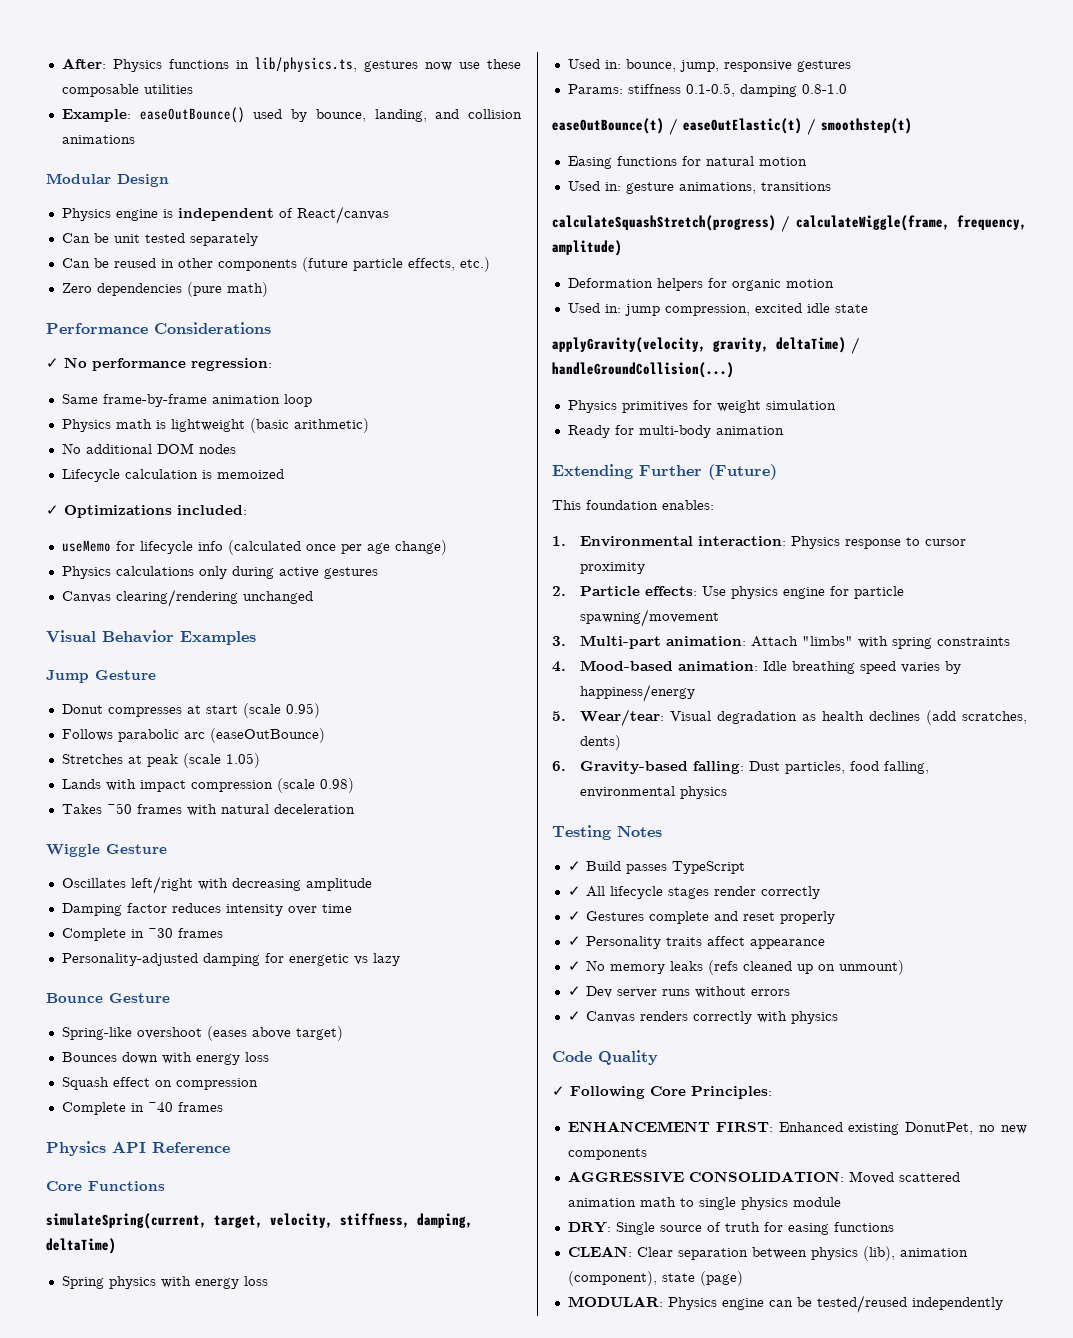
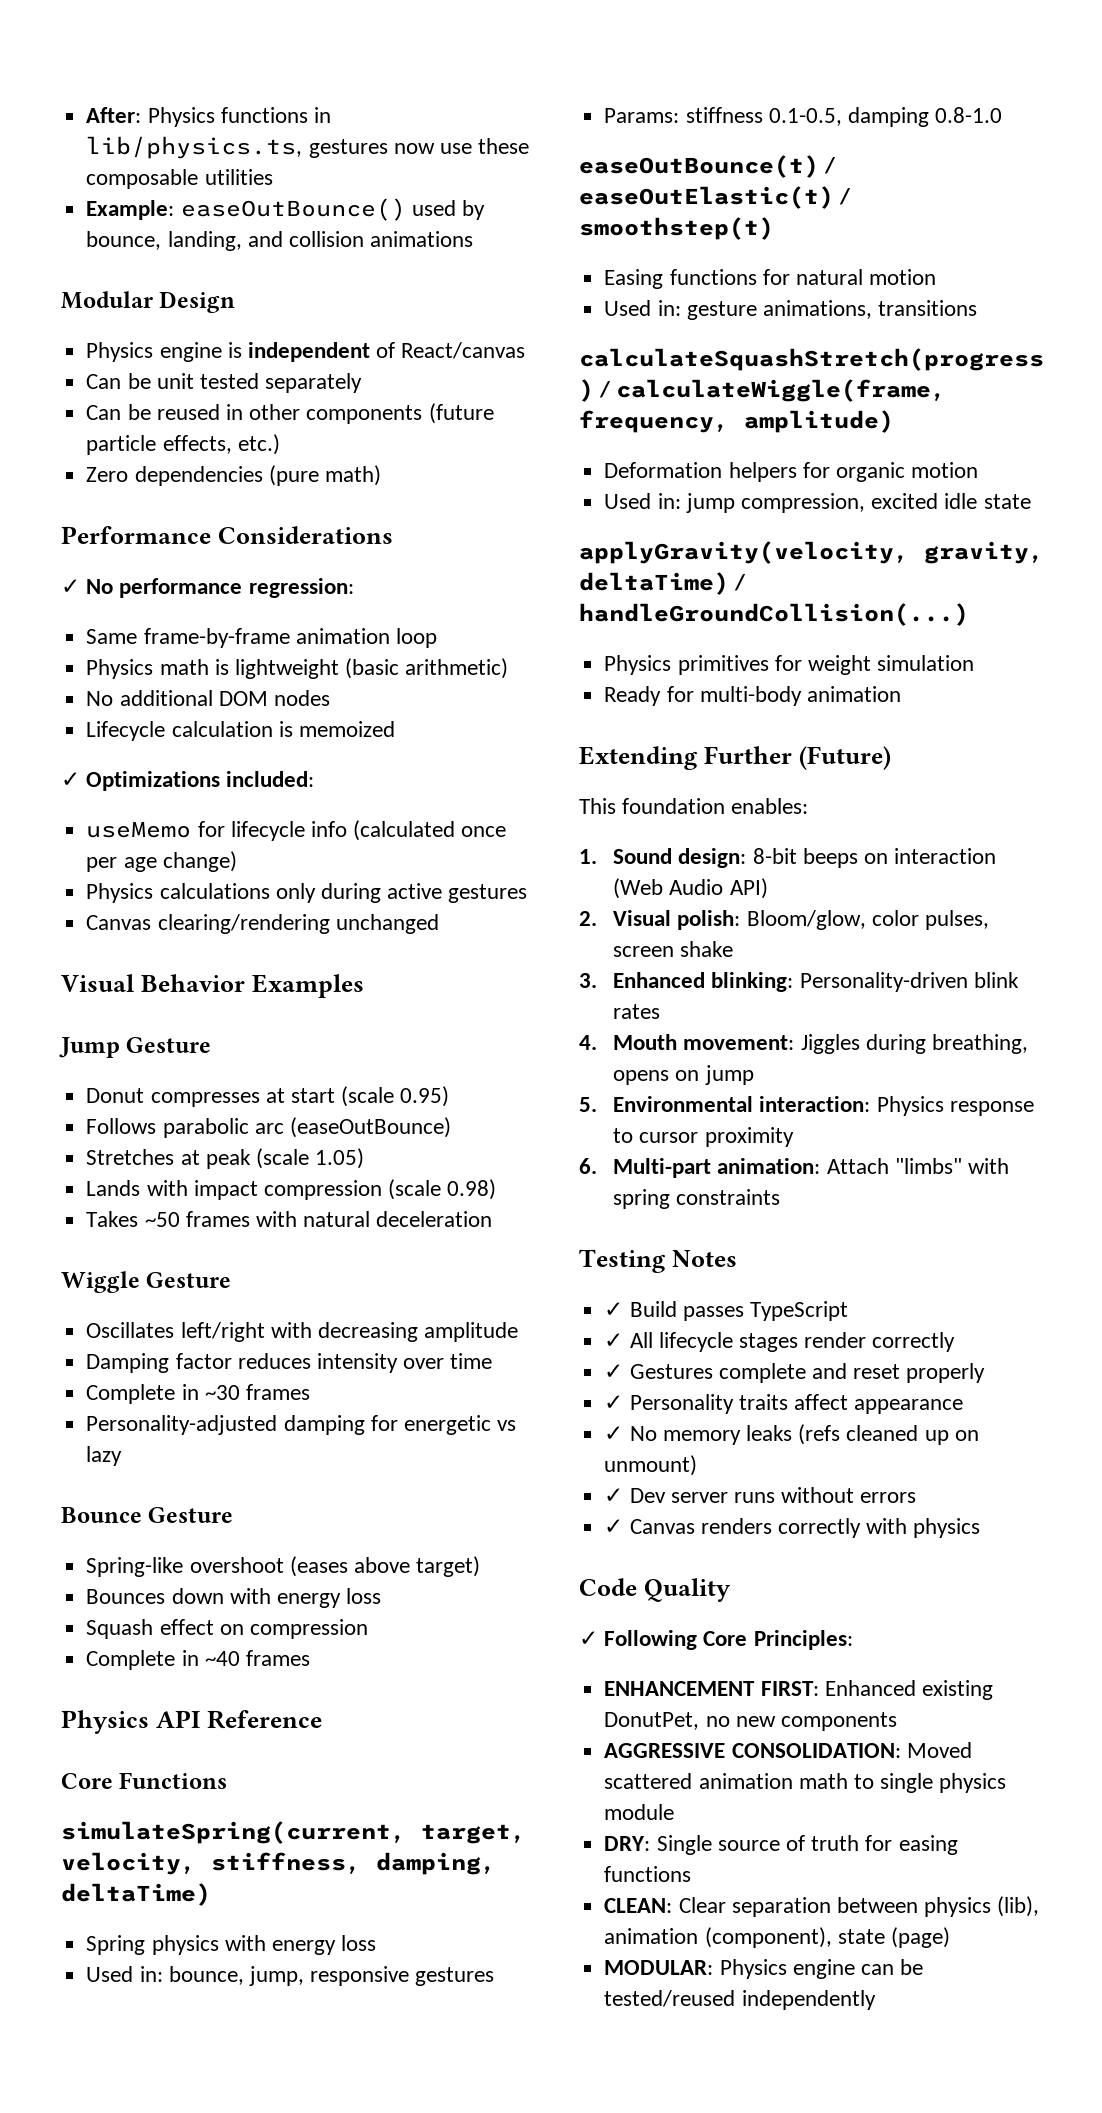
(566, 541) none -> [613,848,997,868] [613,878,768,899] [579,910,990,930] [613,941,734,957] [579,972,1019,992] [613,1004,661,1019] [579,1034,1029,1054] [613,1065,754,1085] [579,1097,597,1112] Sound design: 8-bit beeps on interaction (Web Audio API) // 2. Visual polish: Bloom/glow, color pulses, screen shake // 3. Enhanced blinking: Personality-driven blink rates // 4. Mouth movement: Jiggles during breathing, opens on jump // 5.
[552,586,904,599] [579,609,719,627] [552,636,566,646] 2. Particle effects: Use physics engine for particle spawning/movement // 3. -> [579,1158,597,1174] 6.
[552,660,961,674] [579,684,695,702] [552,709,1027,726] [579,735,621,750] [552,761,929,774] [579,786,727,799] // 4. Mood-based animation: Idle breathing speed varies by happiness/energy // 5. Wear/tear: Visual degradation as health declines (add scratches, dents) // 6. Gravity-based falling: Dust particles, food falling, environmental physics -> (781, 1197) none

